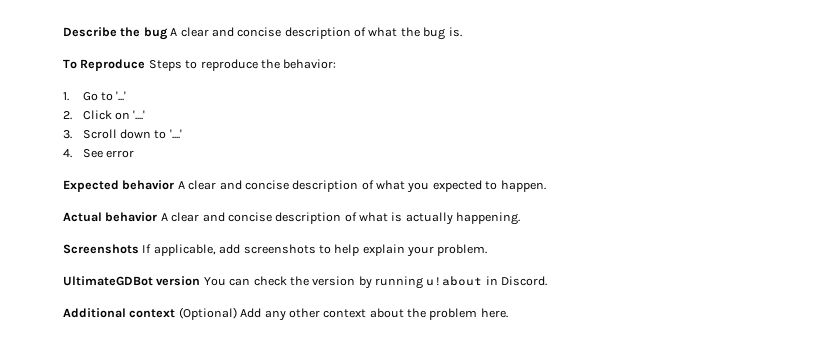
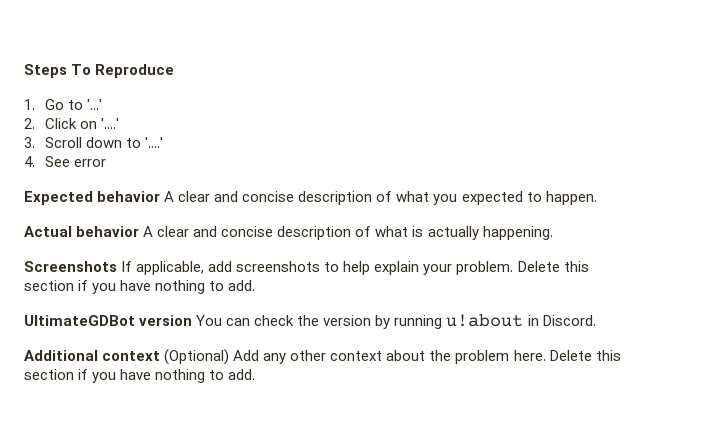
[63,27,462,40] [63,59,337,71] Describe the bug A clear and concise description of what the bug is. // To Reproduce Steps to reproduce the behavior: -> [24,64,175,78] Steps To Reproduce
(488, 250) none -> [517,261,589,272] [24,280,256,294] Delete this section if you have nothing to add.
(508, 313) none -> [549,350,621,361] [24,369,256,383] Delete this section if you have nothing to add.

